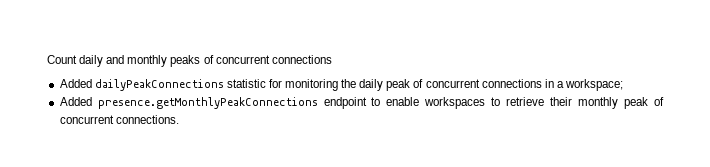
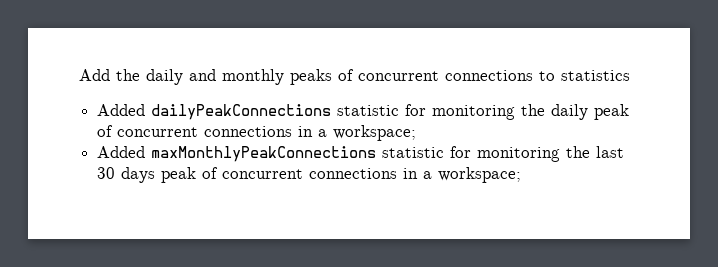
[47,55,77,64] Count -> [79,69,140,81] Add the
(332, 59) none -> [539,70,630,81] to statistics
[97,97,665,109] [59,115,179,124] presence.getMonthlyPeakConnections endpoint to enable workspaces to retrieve their monthly peak of concurrent connections. -> [151,146,625,162] [97,167,522,183] maxMonthlyPeakConnections statistic for monitoring the last 30 days peak of concurrent connections in a workspace;

